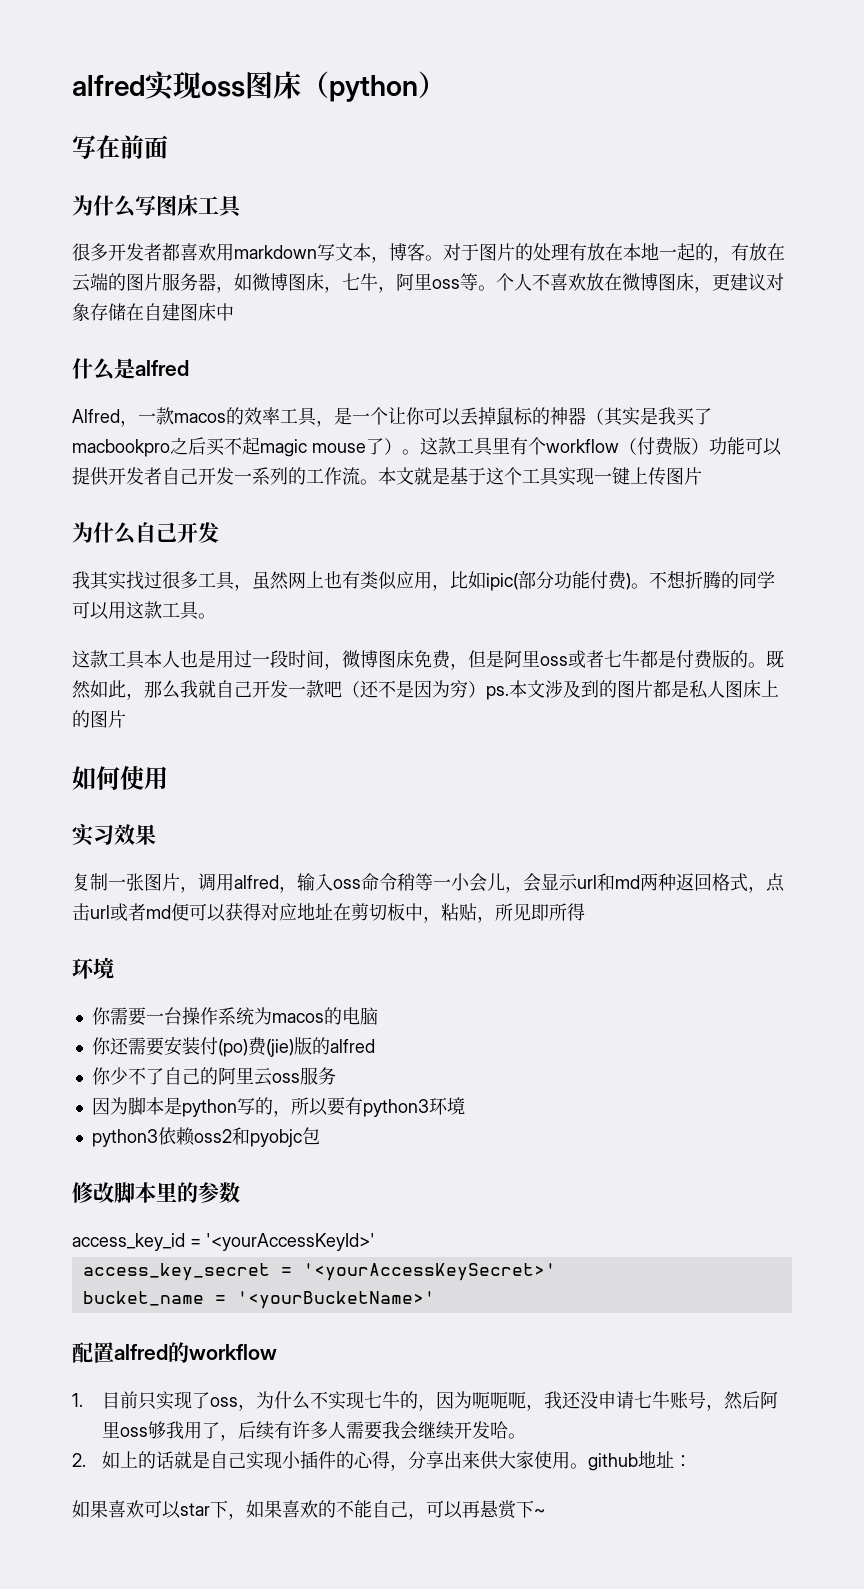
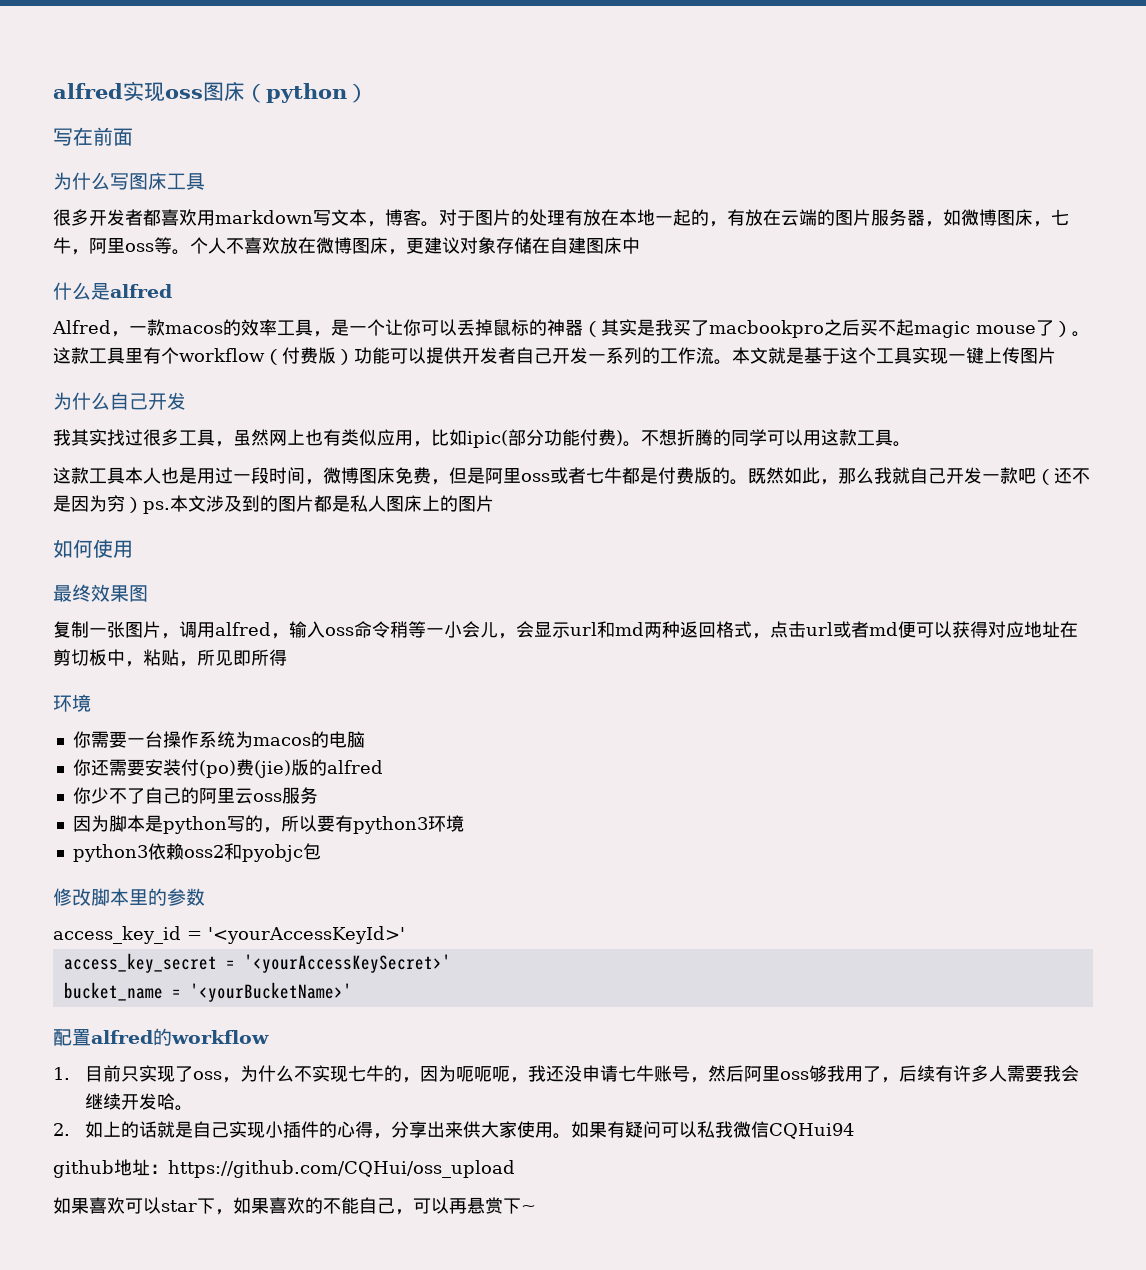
[72,824,114,846] 实习 -> [53,584,91,602] 最终
(156, 834) none -> [129,585,148,602] 图
(588, 1466) none -> [570,1121,854,1139] 如果有疑问可以私我微信CQHui94 //
(692, 1461) none -> [168,1160,515,1178] https://github.com/CQHui/oss_upload

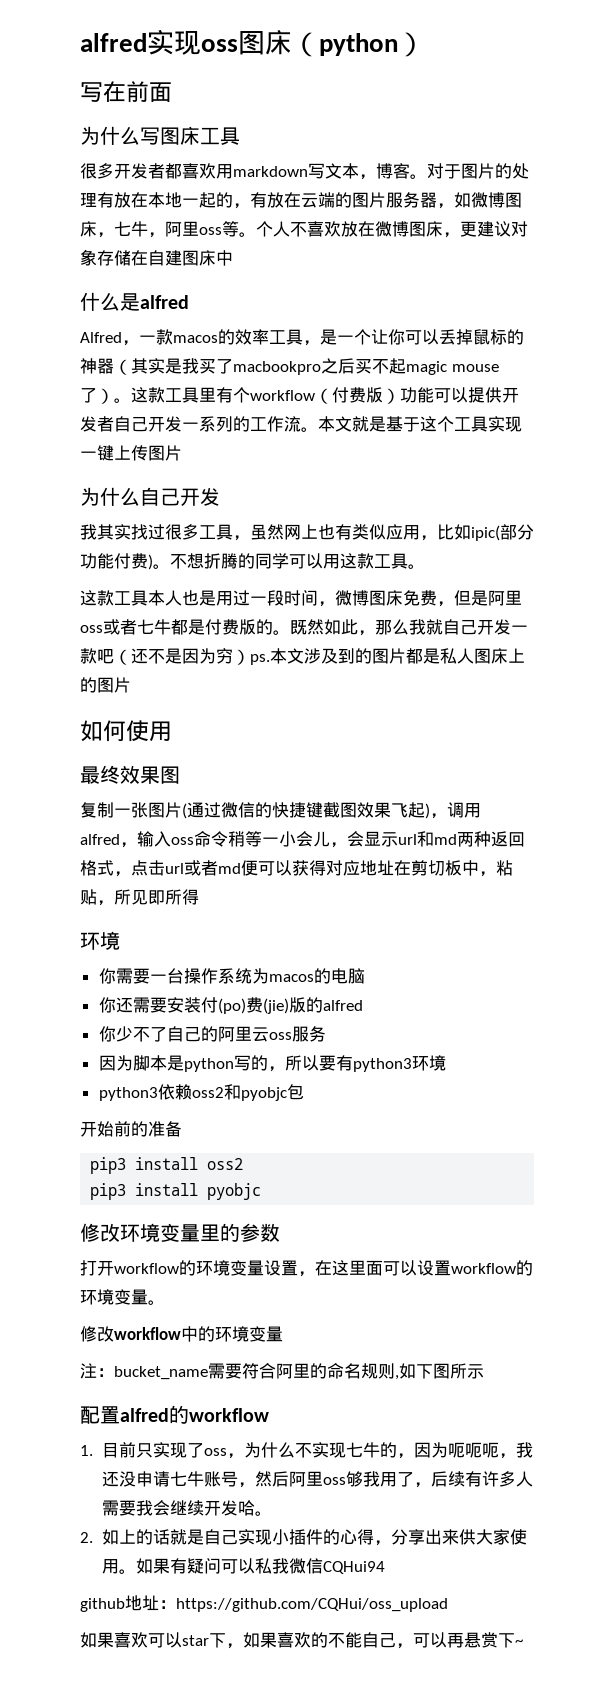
(161, 629) none -> [182,802,430,819] (通过微信的快捷键截图效果飞起)
[53,888,129,906] // 修改脚本 -> [80,1121,182,1137] [90,1157,244,1174] [90,1183,262,1200] [80,1223,200,1242] // 开始前的准备 // pip3 install oss2 // pip3 install pyobjc // 修改环境变量
[53,926,405,944] [63,953,451,973] [63,982,352,1002] access_key_id = '<yourAccessKeyId>' // access_key_secret = '<yourAccessKeySecret>' // bucket_name = '<yourBucketName>' -> [80,1260,533,1277] [80,1289,165,1305] [80,1326,283,1342] [80,1363,484,1380] 打开workflow的环境变量设置，在这里面可以设置workflow的环境变量。 // 修改workflow中的环境变量 // 注：bucket_name需要符合阿里的命名规则,如下图所示

